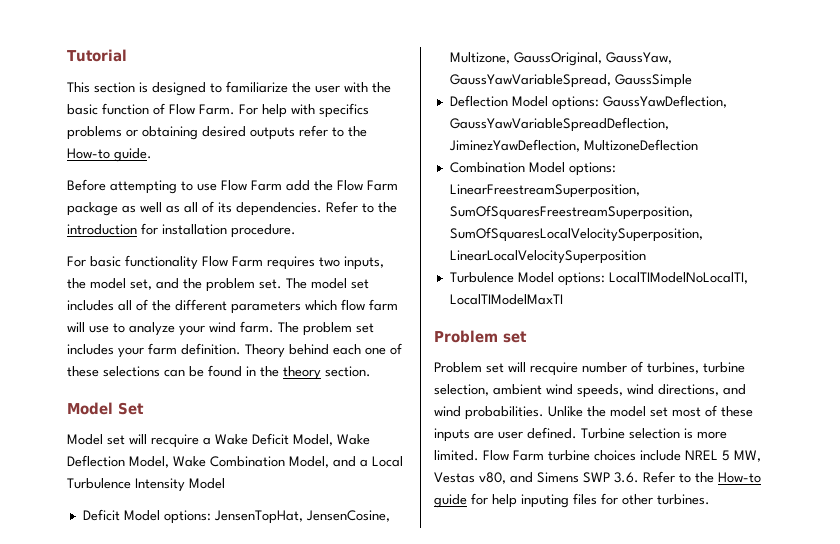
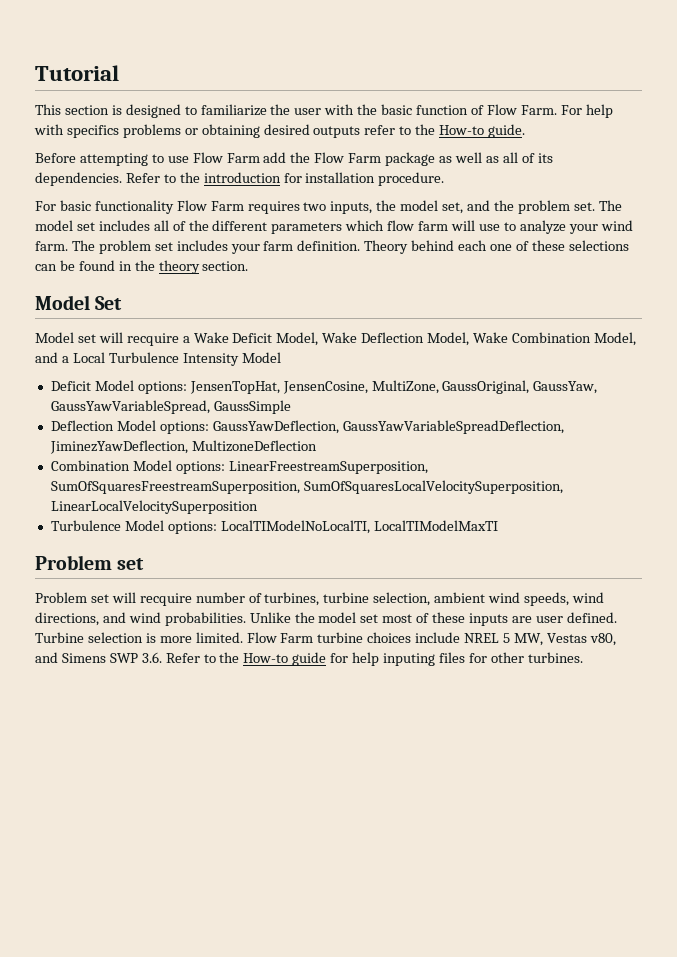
[449,52,510,64] Multizone, -> [371,380,439,394] MultiZone,

